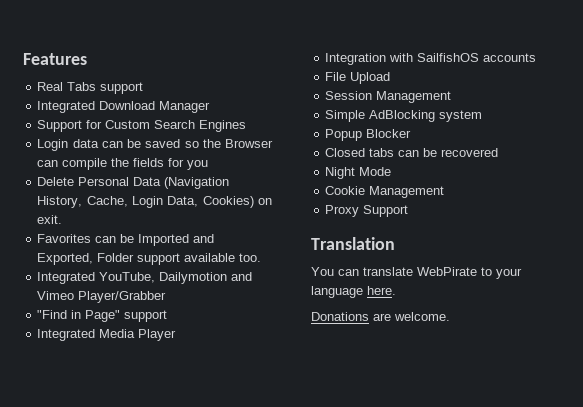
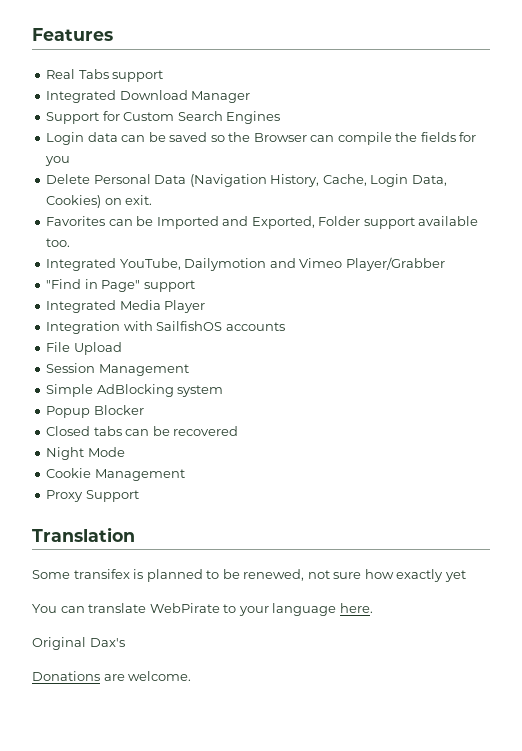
(395, 243) none -> [32,569,466,582] // Some transifex is planned to be renewed, not sure how exactly yet
(396, 290) none -> [32,637,125,650] // Original Dax's

